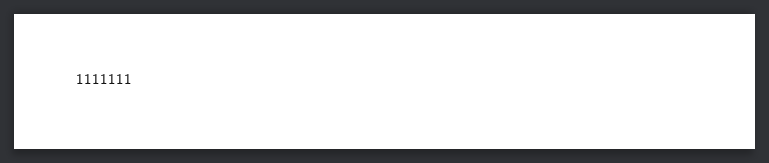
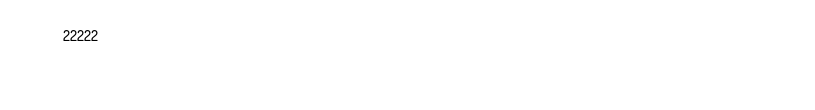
[76,74,132,84] 1111111 -> [63,30,98,41] 22222

